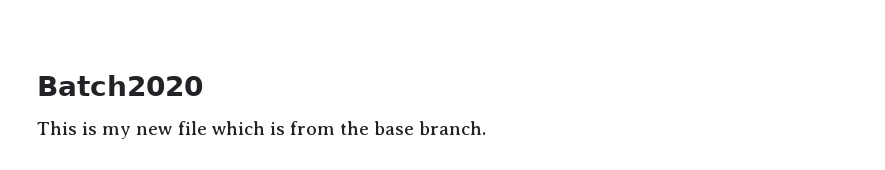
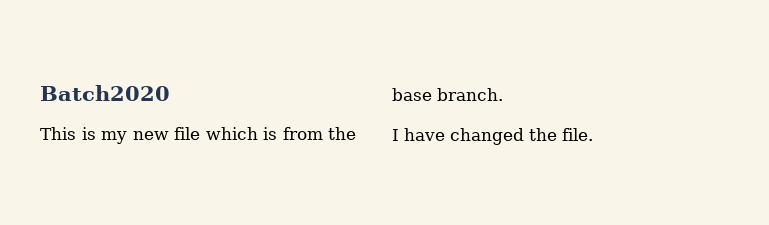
(487, 128) none -> [392,128,593,145] // I have changed the file.

